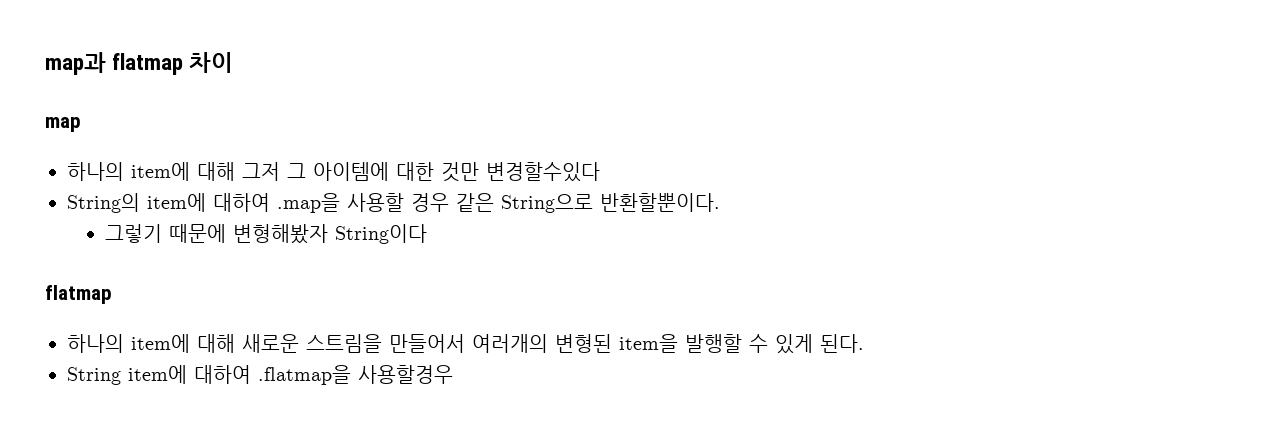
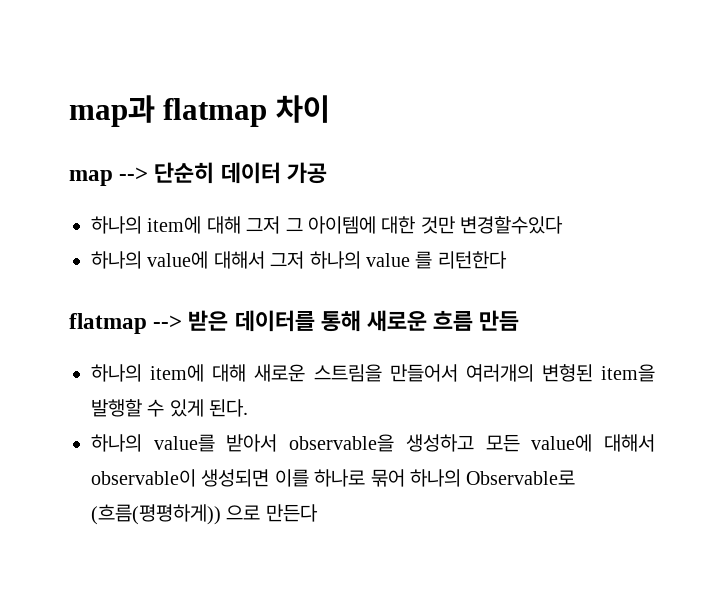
(81, 124) none -> [119,162,327,184] --> 단순히 데이터 가공
[67,193,720,213] [105,224,428,244] [45,285,112,304] String의 item에 대하여 .map을 사용할 경우 같은 String으로 반환할뿐이다. // 그렇기 때문에 변형해봤자 String이다 // flatmap -> [91,251,507,269] [69,310,520,334] 하나의 value에 대해서 그저 하나의 value 를 리턴한다 // flatmap --> 받은 데이터를 통해 새로운 흐름 만듬
[67,365,453,385] String item에 대하여 .flatmap을 사용할경우 -> [91,434,655,452] [91,469,576,487] [91,504,318,525] 하나의 value를 받아서 observable을 생성하고 모든 value에 대해서 observable이 생성되면 이를 하나로 묶어 하나의 Observable로 (흐름(평평하게)) 으로 만든다

